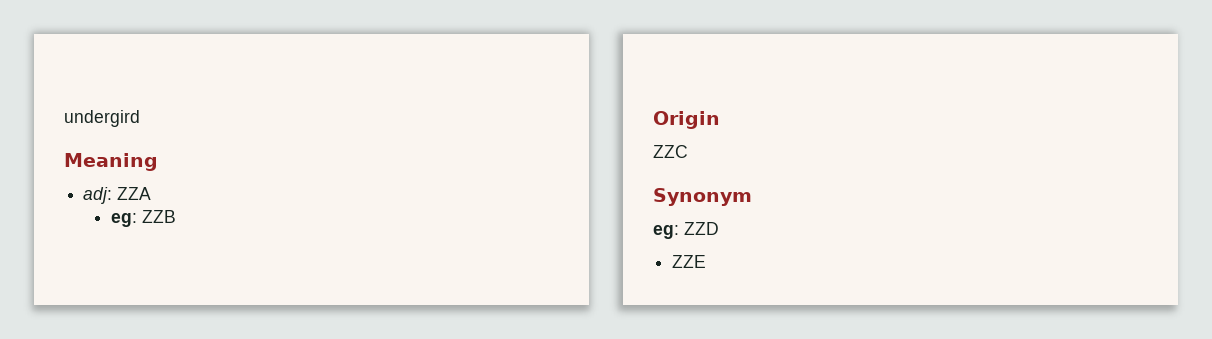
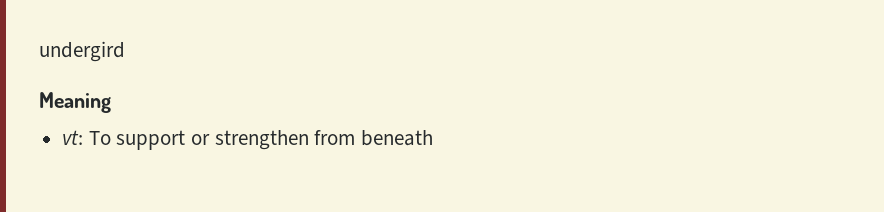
[83,187,152,204] [110,210,176,227] [653,111,720,129] [653,145,688,158] [653,188,752,206] [653,222,719,239] [672,255,707,268] adj: ZZA // eg: ZZB // Origin // ZZC // Synonym // eg: ZZD // ZZE -> [62,130,434,150] vt: To support or strengthen from beneath

